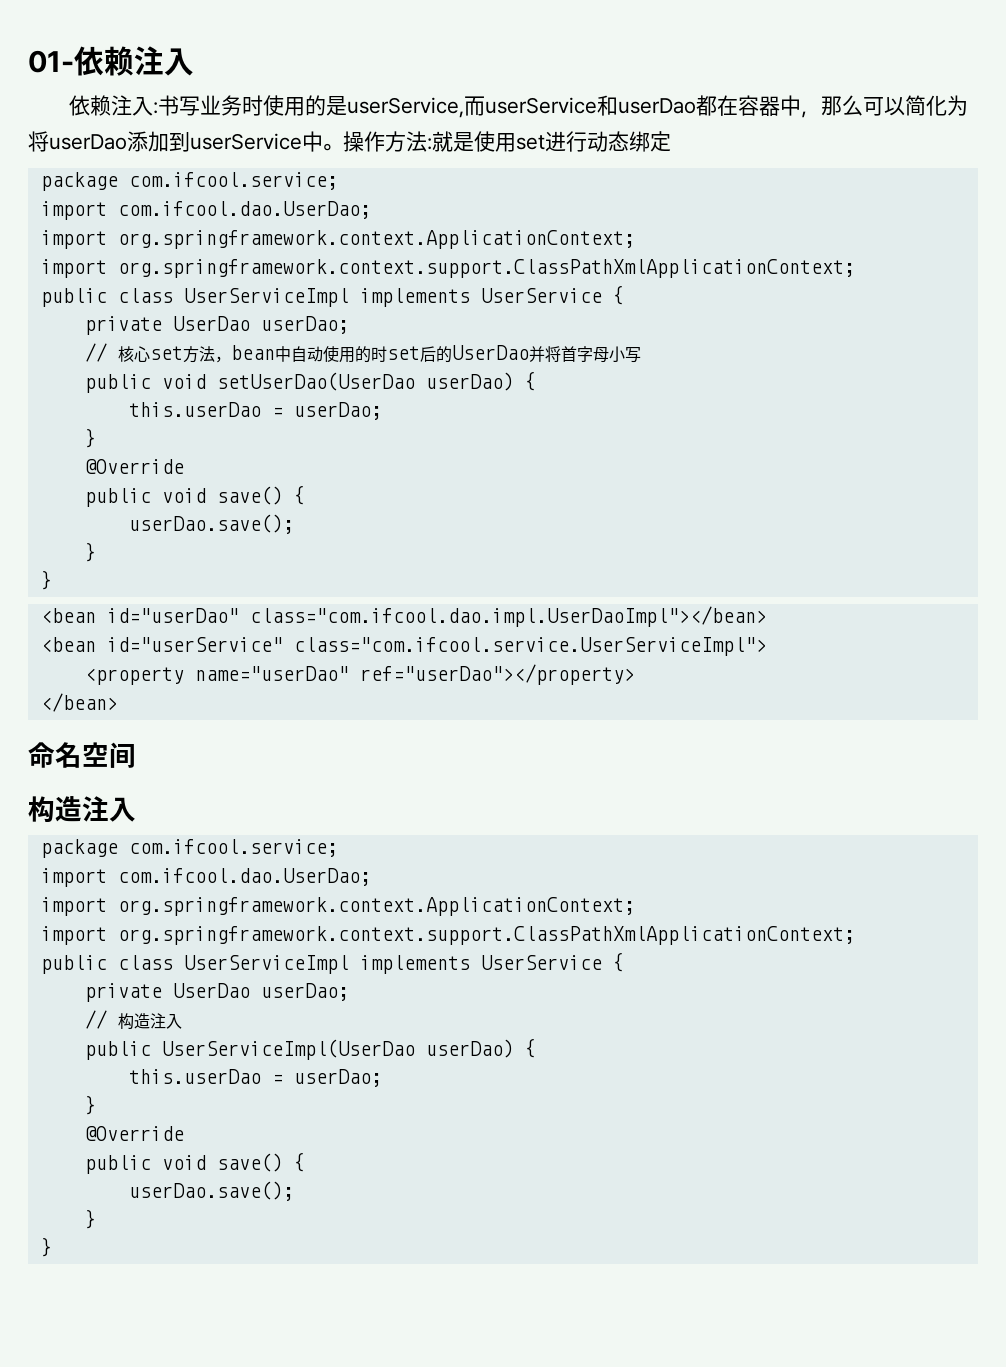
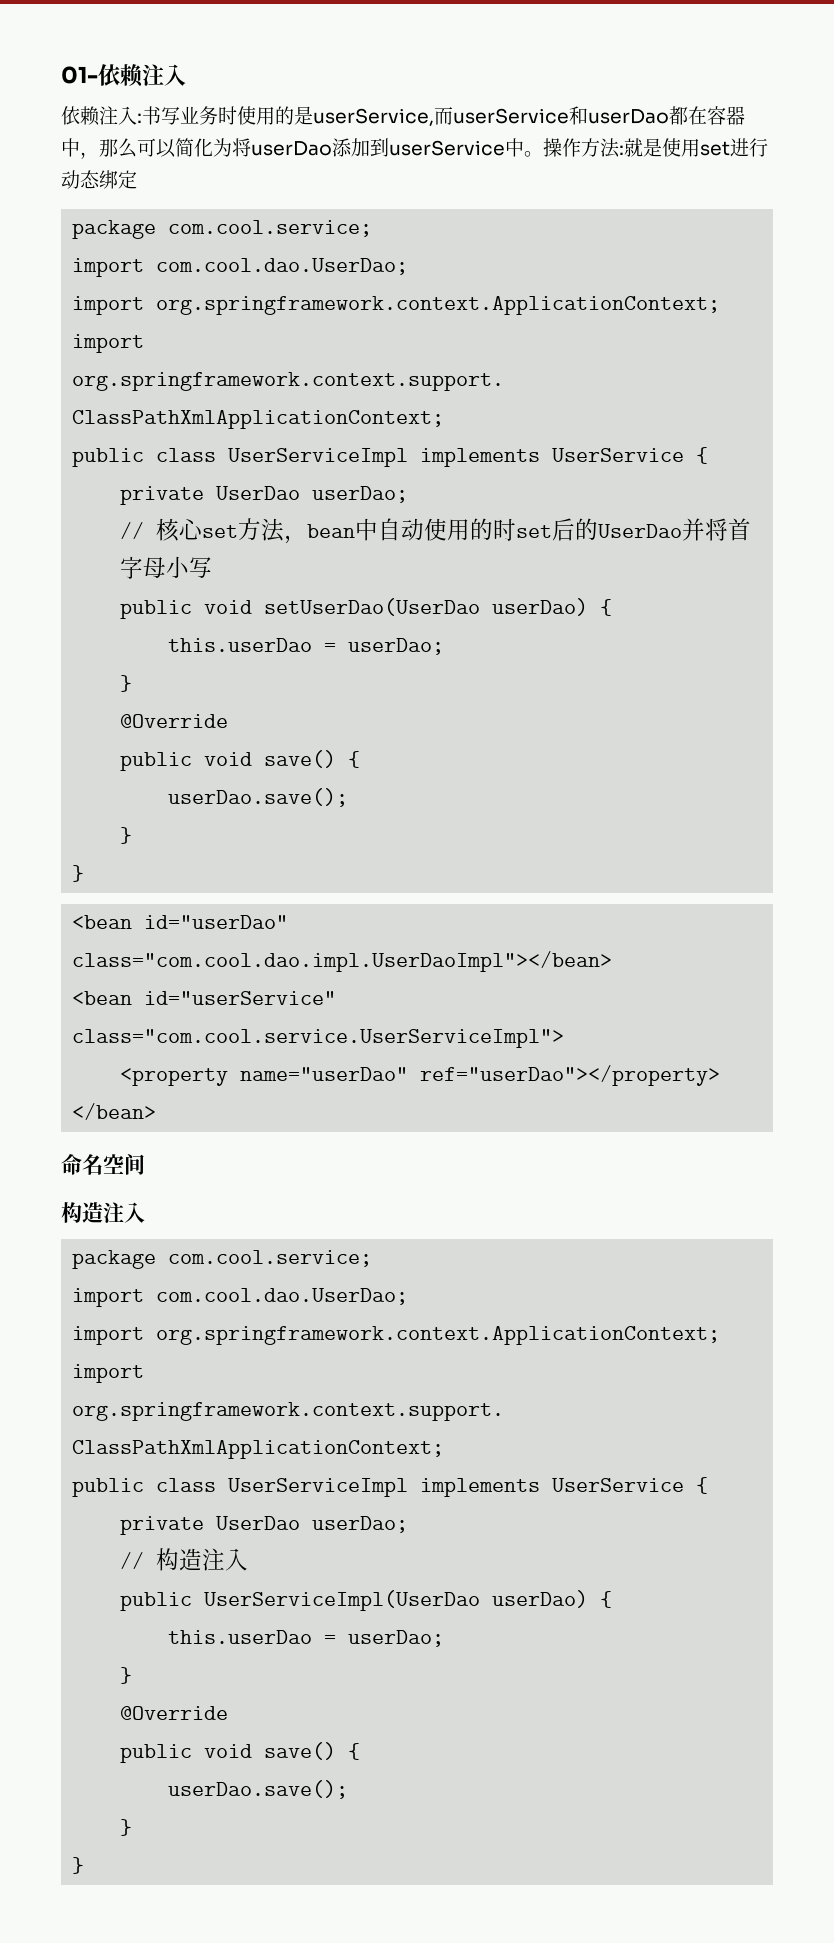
[128,172,338,190] [40,201,371,220] com.ifcool.service; // import com.ifcool.dao.UserDao; -> [168,220,373,237] [72,258,409,277] com.cool.service; // import com.cool.dao.UserDao;
[249,606,767,627] class="com.ifcool.dao.impl.UserDaoImpl"></bean> -> [72,951,613,972] class="com.cool.dao.impl.UserDaoImpl"></bean>
[293,637,767,656] class="com.ifcool.service.UserServiceImpl"> -> [72,1029,565,1048] class="com.cool.service.UserServiceImpl">
[128,839,338,857] [40,868,371,887] com.ifcool.service; // import com.ifcool.dao.UserDao; -> [168,1250,373,1267] [72,1288,409,1307] com.cool.service; // import com.cool.dao.UserDao;

